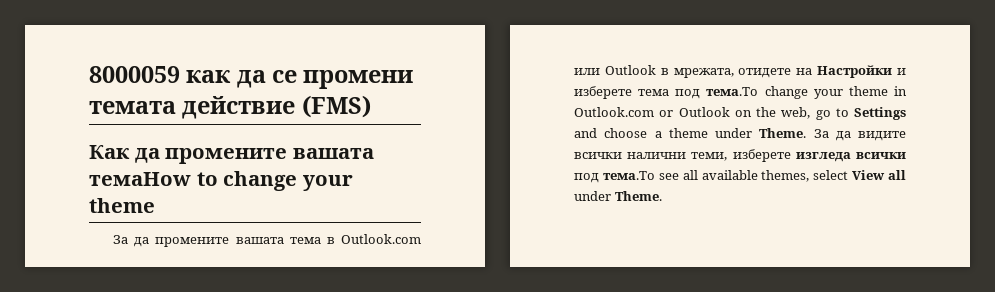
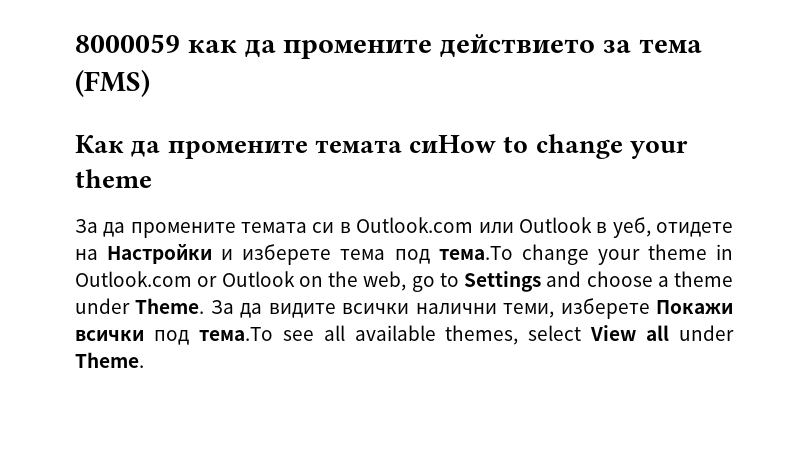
[272,70,414,89] [89,96,296,119] се промени темата действие -> [283,34,702,59] промените действието за тема
[292,148,374,159] [89,172,191,186] вашата темаHow -> [314,135,497,153] темата сиHow
[235,237,321,244] вашата тема -> [241,222,335,233] темата си
[673,68,734,78] мрежата, -> [612,217,651,238] уеб,
[795,152,851,162] изгледа -> [656,300,734,314] Покажи

